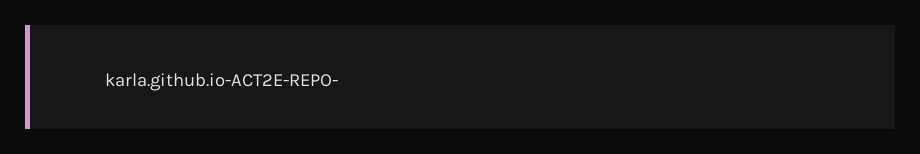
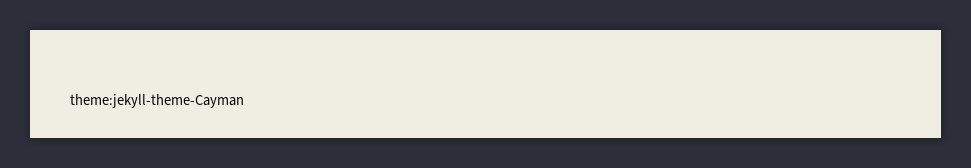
[105,73,338,91] karla.github.io-ACT2E-REPO- -> [70,94,244,108] theme:jekyll-theme-Cayman

